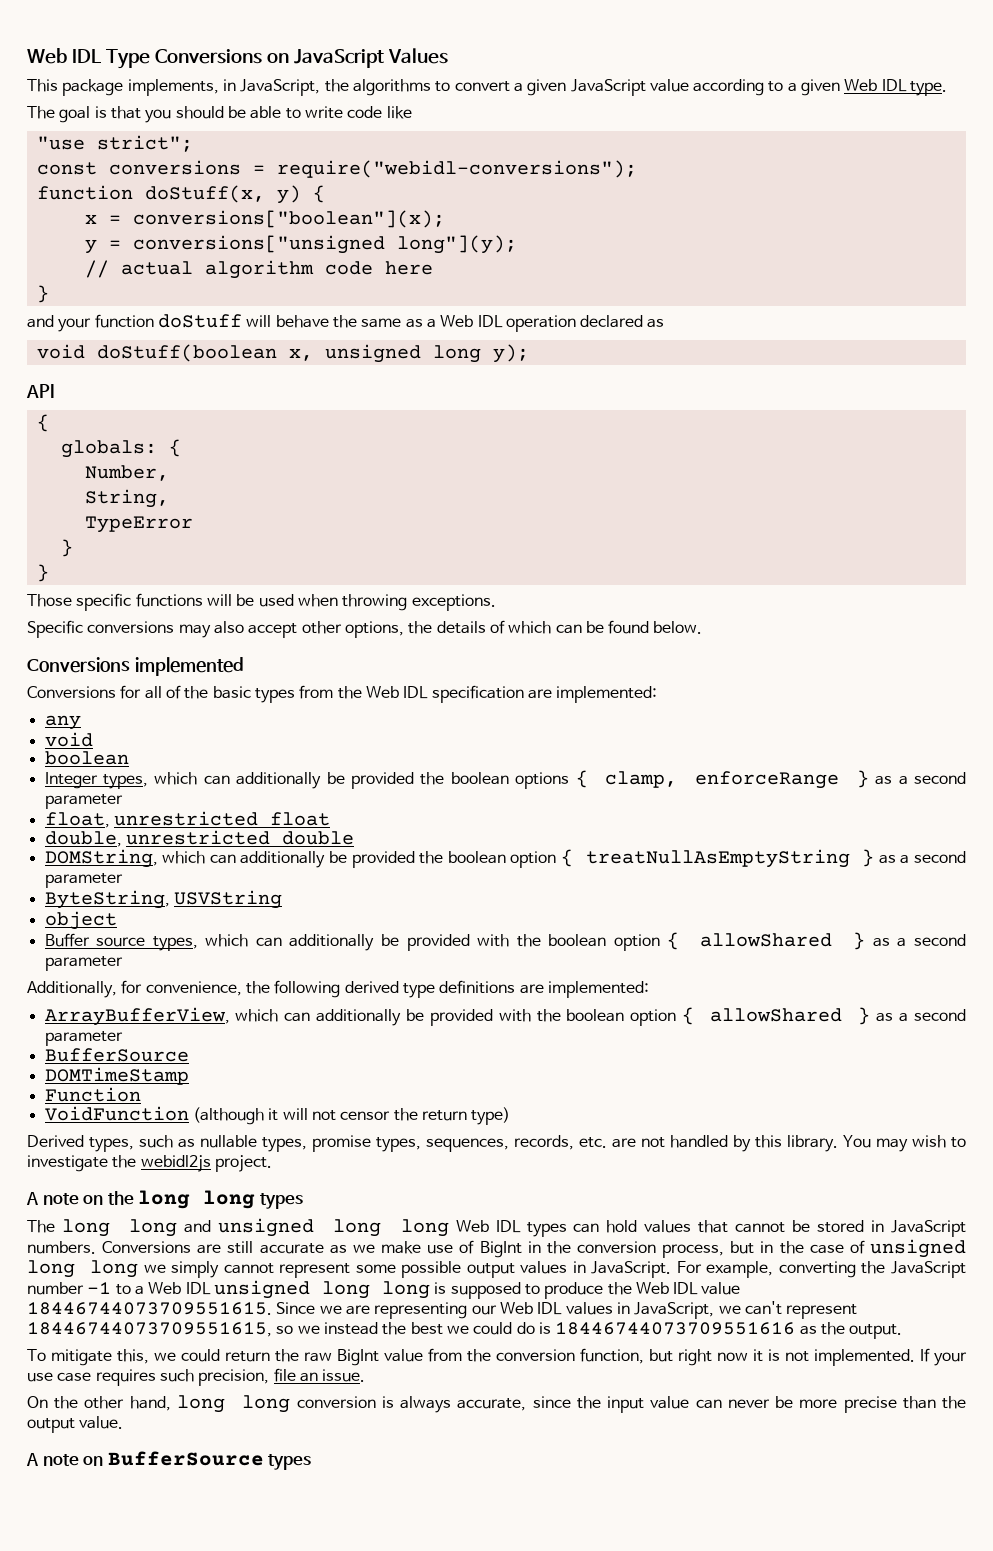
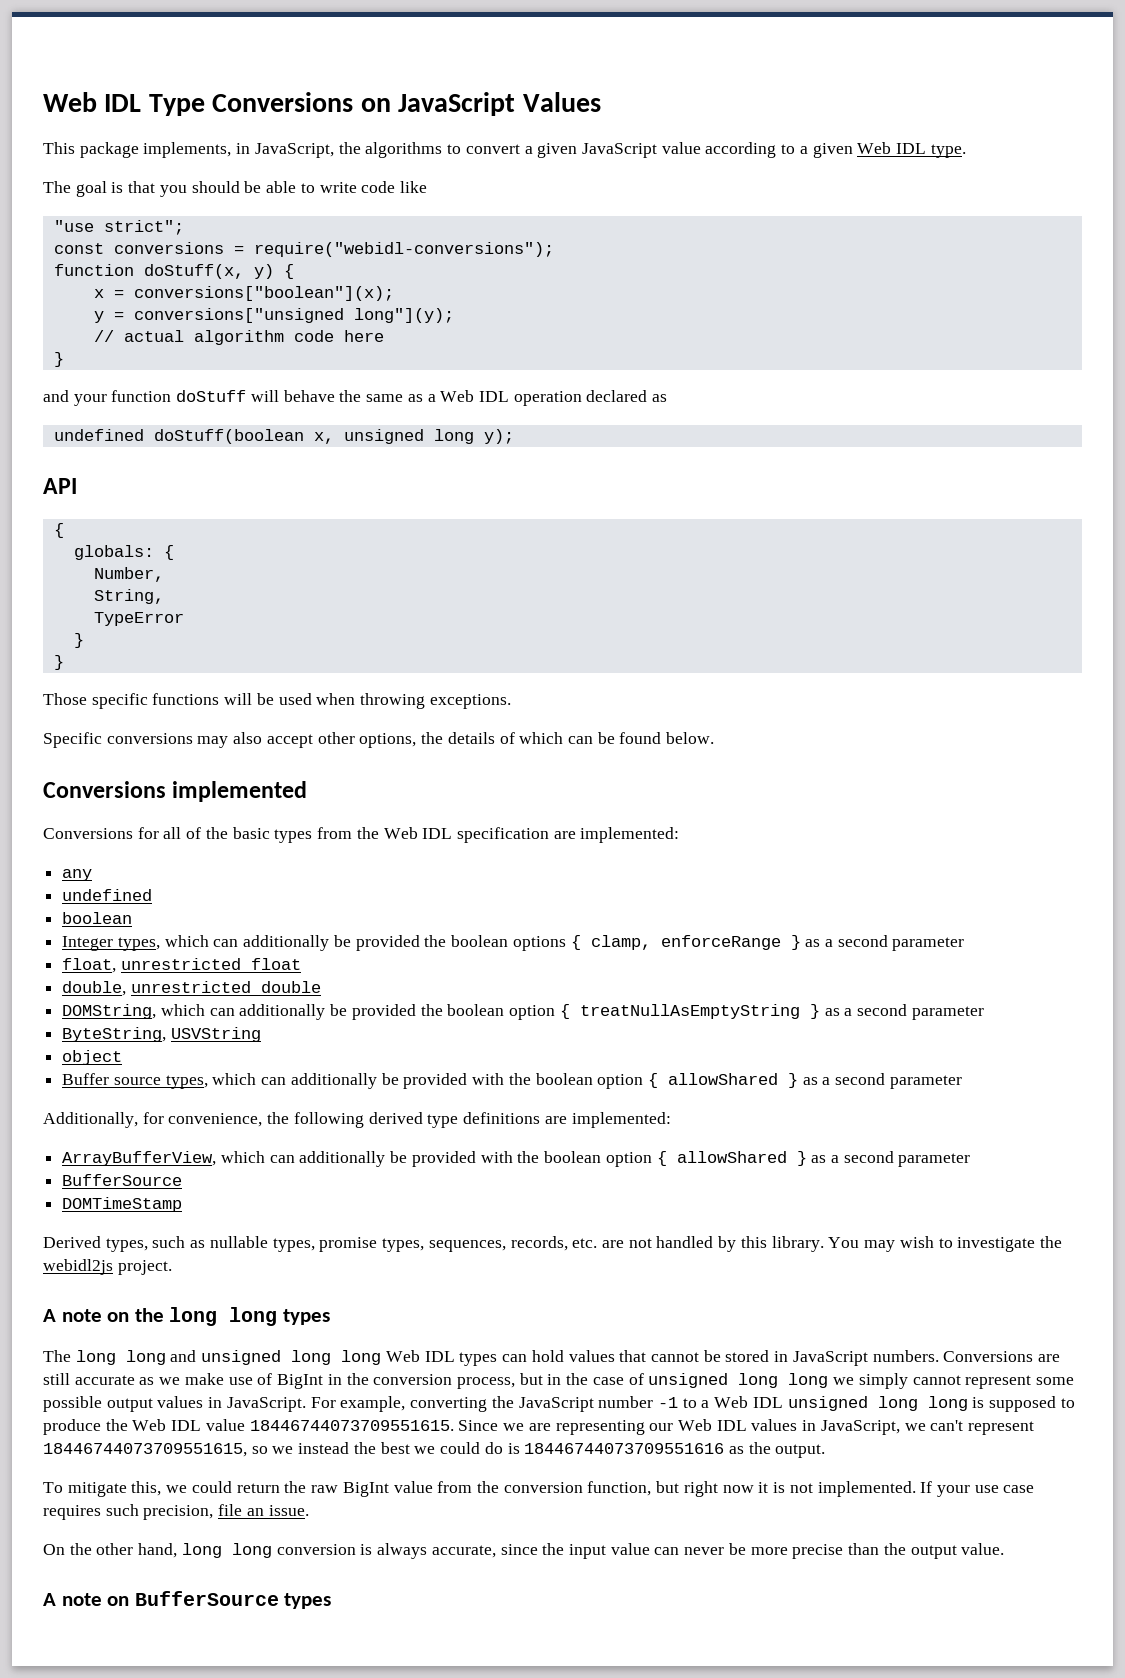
[36,344,85,359] void -> [53,429,144,441] undefined
[44,732,93,747] void -> [62,889,153,901] undefined
[44,1087,141,1102] [44,1106,511,1125] // Function // VoidFunction (although it will not censor the return type) -> (183, 1204) none

